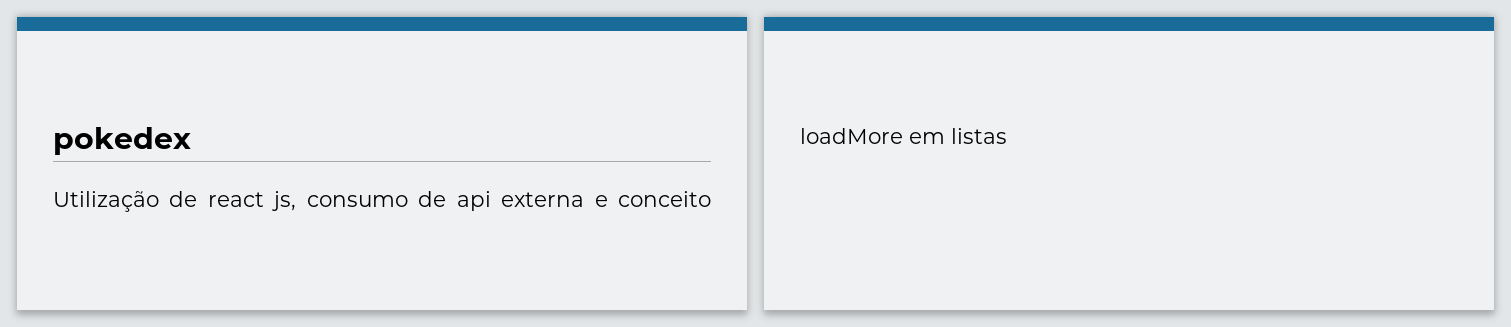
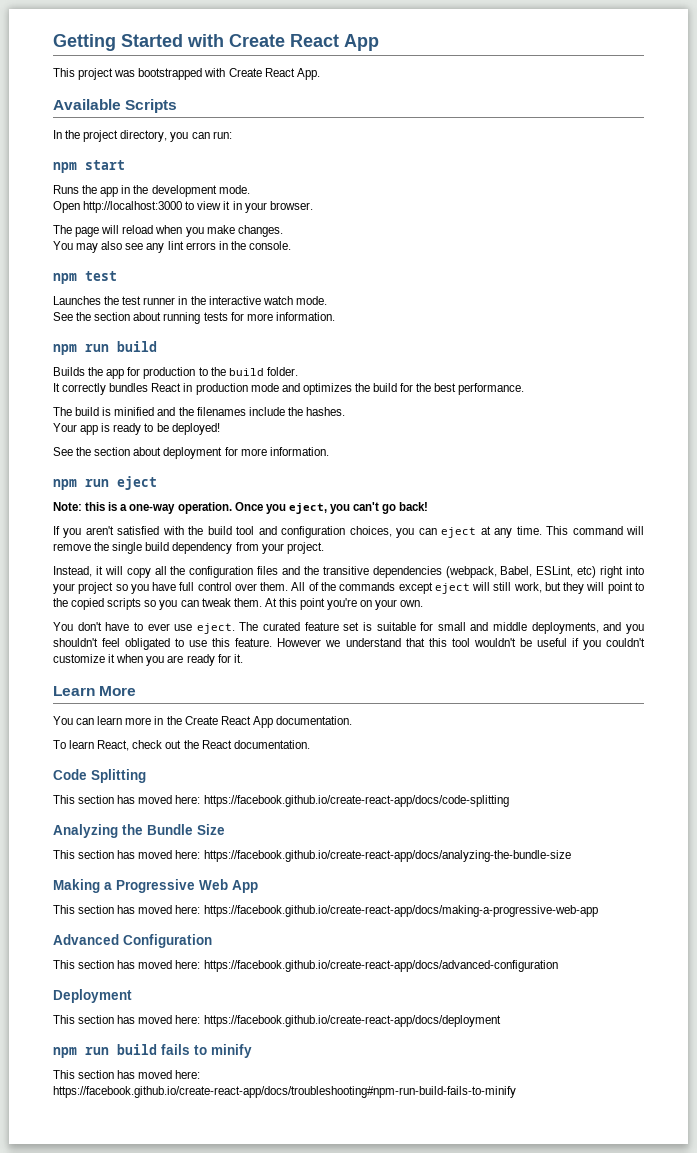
[53,127,191,155] [53,191,712,212] [800,128,1007,144] pokedex // Utilização de react js, consumo de api externa e conceito loadMore em listas -> [53,34,379,51] [53,68,320,80] [53,99,178,113] [53,130,232,142] [53,160,125,173] [53,185,250,197] [53,201,313,213] [53,225,283,237] [53,241,291,253] [53,271,117,284] [53,296,327,305] [53,312,335,324] [53,341,157,355] [53,367,298,379] [53,383,525,395] [53,407,345,416] [53,423,220,435] [53,447,329,459] [53,476,157,490] [53,502,429,514] [53,526,644,538] [53,542,324,554] [53,566,644,578] [53,582,644,594] [53,598,424,610] [53,622,645,634] [53,638,645,650] [53,654,243,666] [53,686,137,696] [53,716,352,728] [53,740,310,751] [53,769,146,783] [53,795,509,807] [53,824,225,838] [53,850,571,862] [53,879,258,893] [53,905,598,917] [53,934,212,948] [53,960,558,972] [53,989,132,1003] [53,1015,501,1027] [53,1044,252,1058] [53,1070,201,1079] [53,1086,516,1098] Getting Started with Create React App // This project was bootstrapped with Create React App. // Available Scripts // In the project directory, you can run: // npm start // Runs the app in the development mode. // Open http://localhost:3000 to view it in your browser. // The page will reload when you make changes. // You may also see any lint errors in the console. // npm test // Launches the test runner in the interactive watch mode. // See the section about running tests for more information. // npm run build // Builds the app for production to the build folder. // It correctly bundles React in production mode and optimizes the build for the best performance. // The build is minified and the filenames include the hashes. // Your app is ready to be deployed! // See the section about deployment for more information. // npm run eject // Note: this is a one-way operation. Once you eject, you can't go back! // If you aren't satisfied with the build tool and configuration choices, you can eject at any time. This command will remove the single build dependency from your project. // Instead, it will copy all the configuration files and the transitive dependencies (webpack, Babel, ESLint, etc) right into your project so you have full control over them. All of the commands except eject will still work, but they will point to the copied scripts so you can tweak them. At this point you're on your own. // You don't have to ever use eject. The curated feature set is suitable for small and middle deployments, and you shouldn't feel obligated to use this feature. However we understand that this tool wouldn't be useful if you couldn't customize it when you are ready for it. // Learn More // You can learn more in the Create React App documentation. // To learn React, check out the React documentation. // Code Splitting // This section has moved here: https://facebook.github.io/create-react-app/docs/code-splitting // Analyzing the Bundle Size // This section has moved here: https://facebook.github.io/create-react-app/docs/analyzing-the-bundle-size // Making a Progressive Web App // This section has moved here: https://facebook.github.io/create-react-app/docs/making-a-progressive-web-app // Advanced Configuration // This section has moved here: https://facebook.github.io/create-react-app/docs/advanced-configuration // Deployment // This section has moved here: https://facebook.github.io/create-react-app/docs/deployment // npm run build fails to minify // This section has moved here: https://facebook.github.io/create-react-app/docs/troubleshooting#npm-run-build-fails-to-minify

